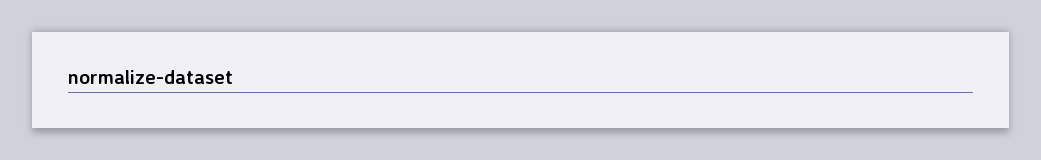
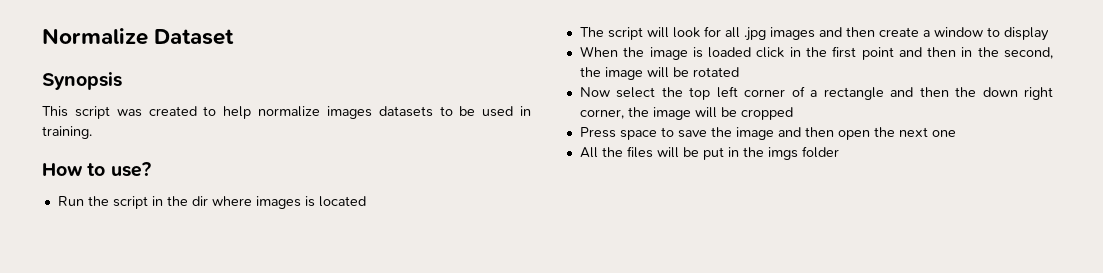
[68,70,233,84] normalize-dataset -> [42,28,235,45] [42,72,122,90] [42,106,531,119] [42,126,92,139] [42,162,151,177] [57,196,366,209] [579,26,1049,41] [579,46,1053,60] [579,67,739,80] [579,86,1053,100] [579,107,793,120] [579,127,956,140] [579,146,839,160] Normalize Dataset // Synopsis // This script was created to help normalize images datasets to be used in training. // How to use? // Run the script in the dir where images is located // The script will look for all .jpg images and then create a window to display // When the image is loaded click in the first point and then in the second, the image will be rotated // Now select the top left corner of a rectangle and then the down right corner, the image will be cropped // Press space to save the image and then open the next one // All the files will be put in the imgs folder

